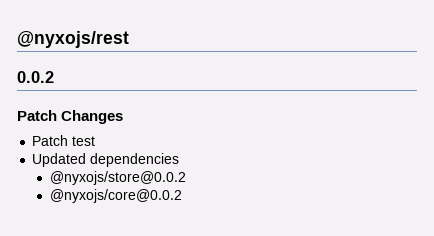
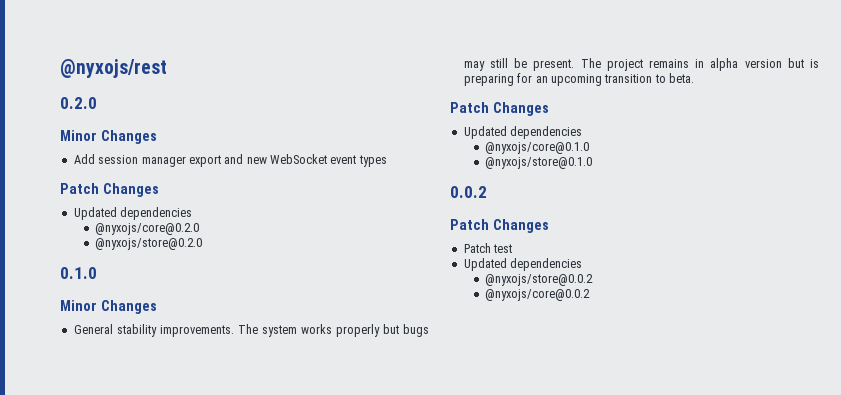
(129, 39) none -> [60,97,97,109] [60,130,157,144] [73,154,387,167] [60,183,159,197] [73,207,193,220] [95,223,200,235] [95,238,203,250] [60,267,97,279] [60,300,157,314] [73,324,429,337] [463,58,819,71] [463,73,694,86] [450,102,549,116] [463,126,583,139] [485,142,590,154] [485,157,593,169] // 0.2.0 // Minor Changes // Add session manager export and new WebSocket event types // Patch Changes // Updated dependencies // @nyxojs/core@0.2.0 // @nyxojs/store@0.2.0 // 0.1.0 // Minor Changes // General stability improvements. The system works properly but bugs may still be present. The project remains in alpha version but is preparing for an upcoming transition to beta. // Patch Changes // Updated dependencies // @nyxojs/core@0.1.0 // @nyxojs/store@0.1.0

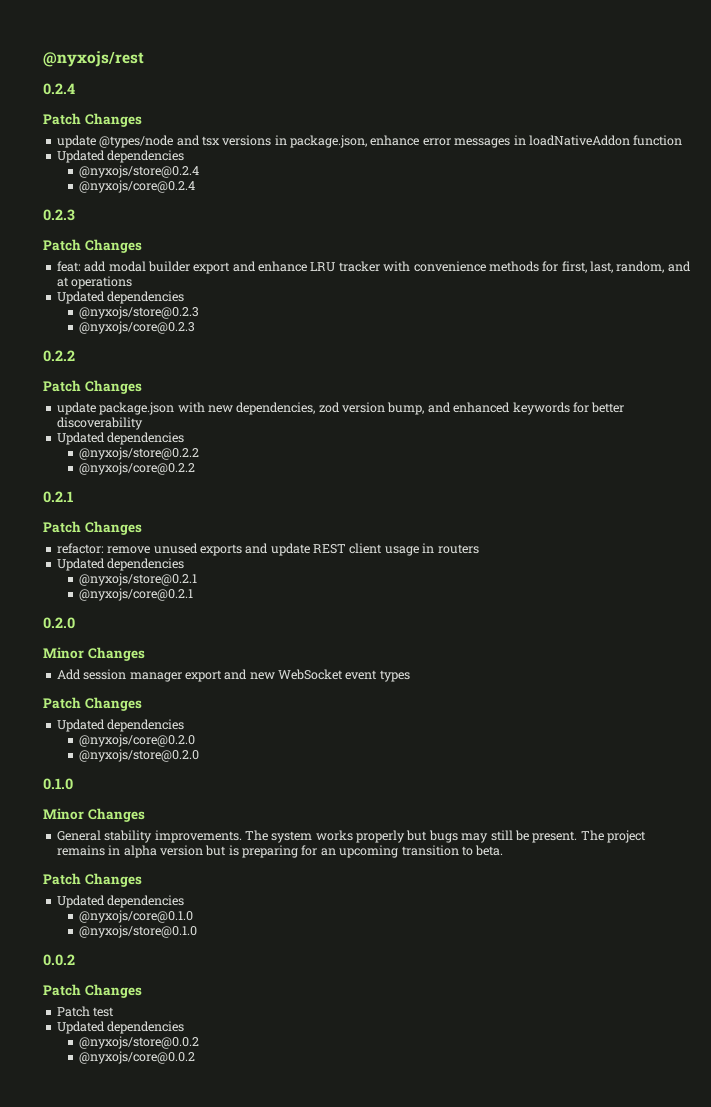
(167, 68) none -> [43,83,75,95] [43,113,142,127] [56,135,683,148] [56,150,185,163] [79,165,200,178] [79,180,196,193] [43,209,75,221] [43,239,142,253] [56,261,691,274] [56,276,133,289] [56,291,185,304] [79,306,200,319] [79,321,196,334] [43,350,75,362] [43,380,142,394] [56,402,625,415] [56,417,143,430] [56,432,185,445] [79,447,200,460] [79,462,196,475] [43,491,73,503] [43,521,142,535] [56,543,479,556] [56,558,185,571] [79,573,198,586] [79,588,194,601] // 0.2.4 // Patch Changes // update @types/node and tsx versions in package.json, enhance error messages in loadNativeAddon function // Updated dependencies // @nyxojs/store@0.2.4 // @nyxojs/core@0.2.4 // 0.2.3 // Patch Changes // feat: add modal builder export and enhance LRU tracker with convenience methods for first, last, random, and at operations // Updated dependencies // @nyxojs/store@0.2.3 // @nyxojs/core@0.2.3 // 0.2.2 // Patch Changes // update package.json with new dependencies, zod version bump, and enhanced keywords for better discoverability // Updated dependencies // @nyxojs/store@0.2.2 // @nyxojs/core@0.2.2 // 0.2.1 // Patch Changes // refactor: remove unused exports and update REST client usage in routers // Updated dependencies // @nyxojs/store@0.2.1 // @nyxojs/core@0.2.1

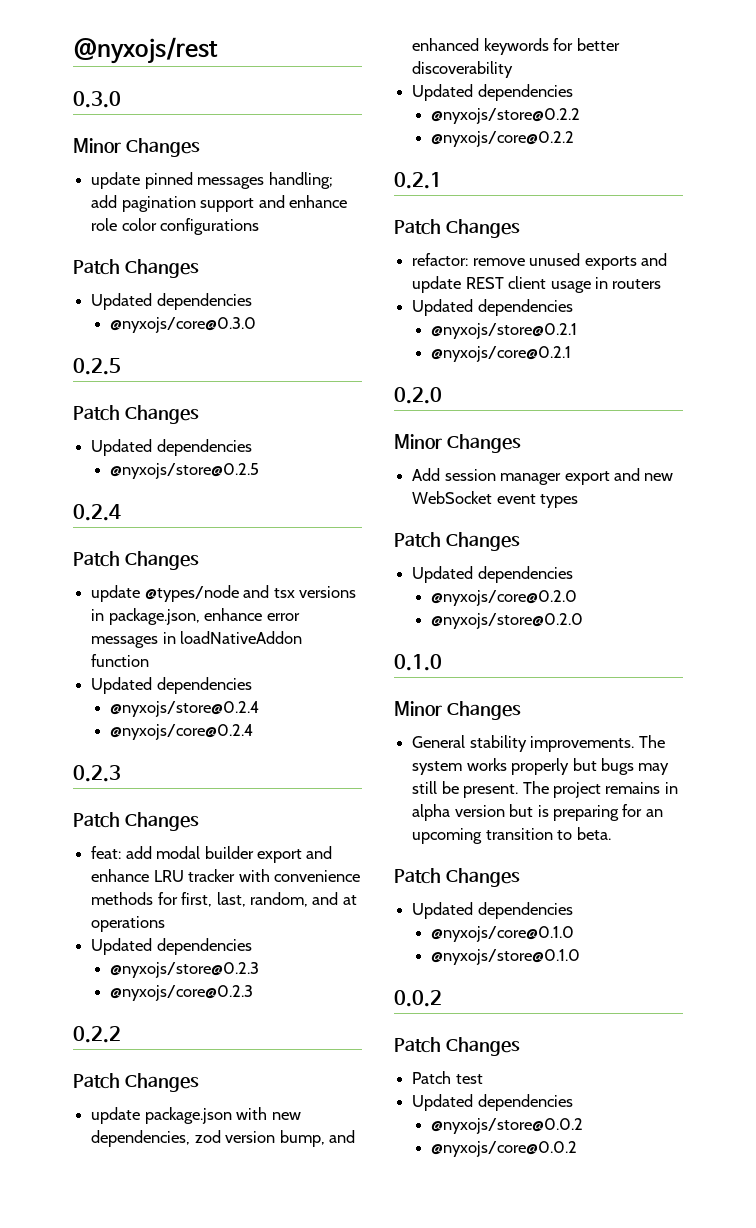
(144, 59) none -> [73,91,121,108] [73,138,200,157] [91,172,333,189] [91,195,347,212] [91,218,260,235] [73,259,199,278] [91,293,252,310] [110,317,257,333] [73,358,121,375] [73,405,199,424] [91,439,252,456] [110,463,260,479] // 0.3.0 // Minor Changes // update pinned messages handling; add pagination support and enhance role color configurations // Patch Changes // Updated dependencies // @nyxojs/core@0.3.0 // 0.2.5 // Patch Changes // Updated dependencies // @nyxojs/store@0.2.5

